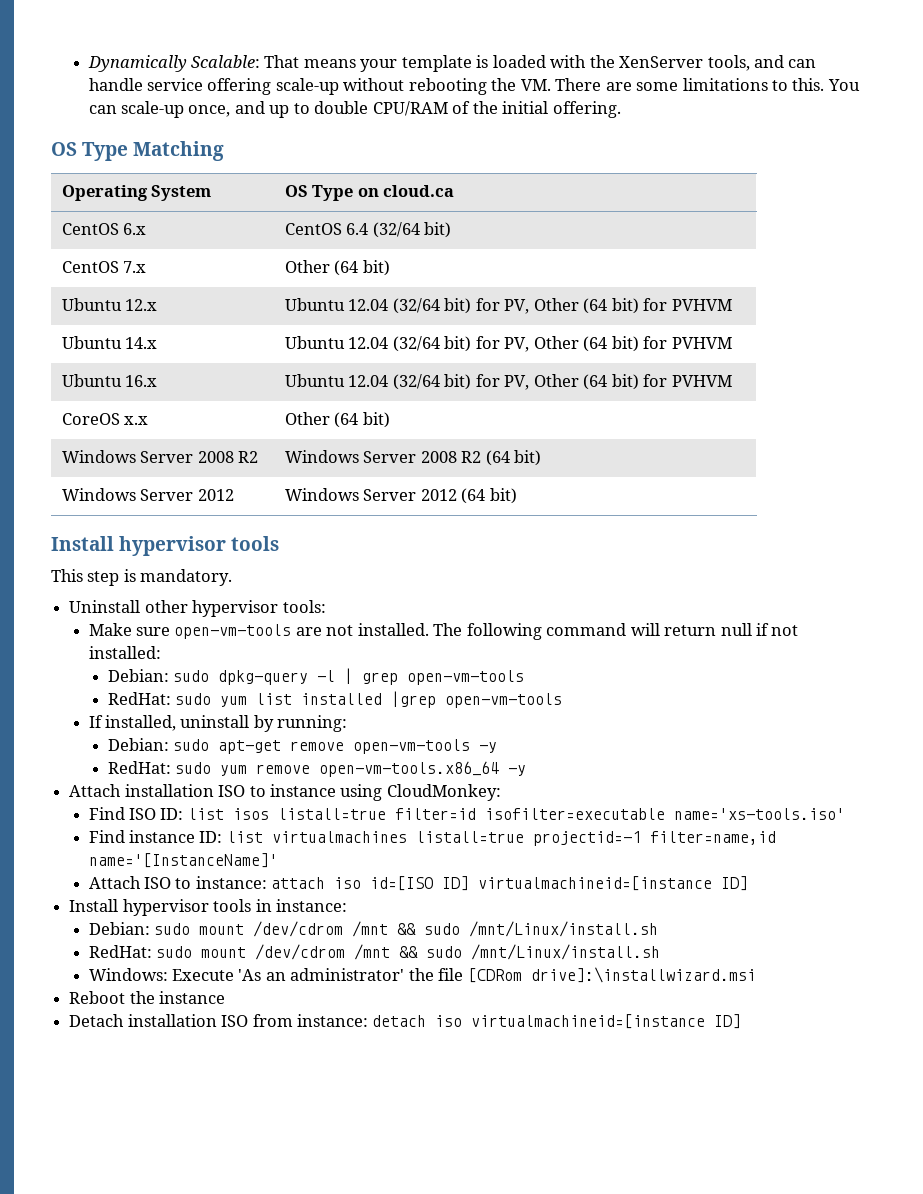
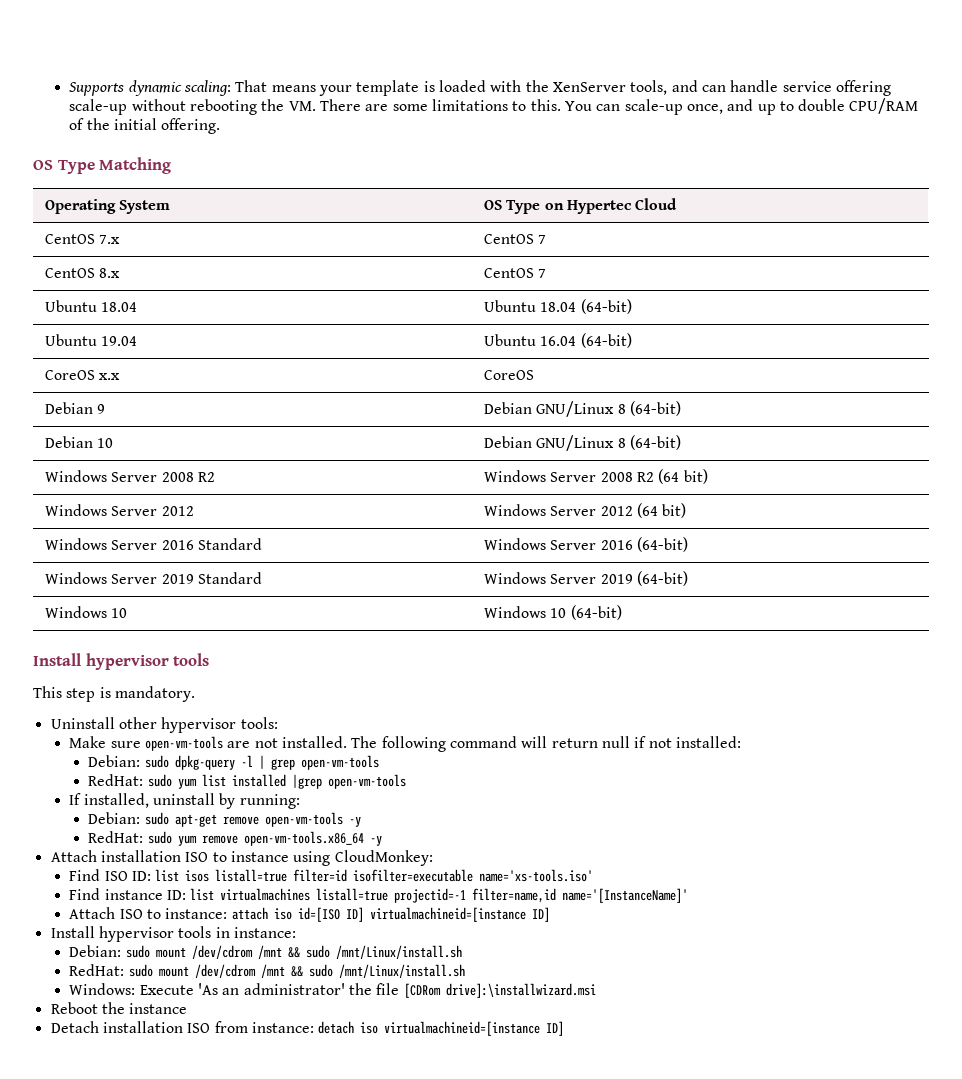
[87,55,260,72] Dynamically Scalable: -> [69,80,232,96] Supports dynamic scaling:
[383,185,455,197] [61,223,147,235] [284,222,452,238] [61,261,147,273] [284,260,390,276] [61,298,158,311] [284,298,732,314] [61,336,158,349] [284,336,732,352] [61,374,158,387] [284,374,732,390] [61,413,149,425] [284,412,390,428] cloud.ca // CentOS 6.x | CentOS 6.4 (32/64 bit) // CentOS 7.x | Other (64 bit) // Ubuntu 12.x | Ubuntu 12.04 (32/64 bit) for PV, Other (64 bit) for PVHVM // Ubuntu 14.x | Ubuntu 12.04 (32/64 bit) for PV, Other (64 bit) for PVHVM // Ubuntu 16.x | Ubuntu 12.04 (32/64 bit) for PV, Other (64 bit) for PVHVM // CoreOS x.x | Other (64 bit) -> [567,198,678,214] [45,234,121,244] [484,234,547,244] [45,268,121,278] [484,268,547,278] [45,300,138,312] [484,299,632,314] [45,334,138,346] [484,333,632,348] [45,370,121,380] [484,370,535,380] [45,402,106,414] [484,401,682,417] [45,436,114,448] [484,435,682,451] Hypertec Cloud // CentOS 7.x | CentOS 7 // CentOS 8.x | CentOS 7 // Ubuntu 18.04 | Ubuntu 18.04 (64-bit) // Ubuntu 19.04 | Ubuntu 16.04 (64-bit) // CoreOS x.x | CoreOS // Debian 9 | Debian GNU/Linux 8 (64-bit) // Debian 10 | Debian GNU/Linux 8 (64-bit)
(517, 496) none -> [45,538,263,550] [484,537,689,552] [45,572,263,584] [484,571,689,586] [45,606,128,618] [484,605,622,620] // Windows Server 2016 Standard | Windows Server 2016 (64-bit) // Windows Server 2019 Standard | Windows Server 2019 (64-bit) // Windows 10 | Windows 10 (64-bit)

